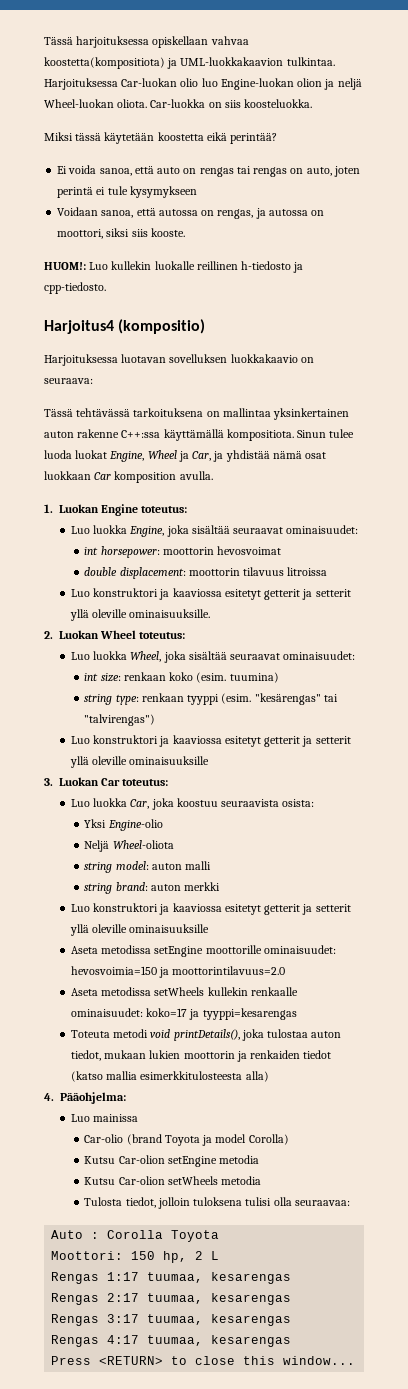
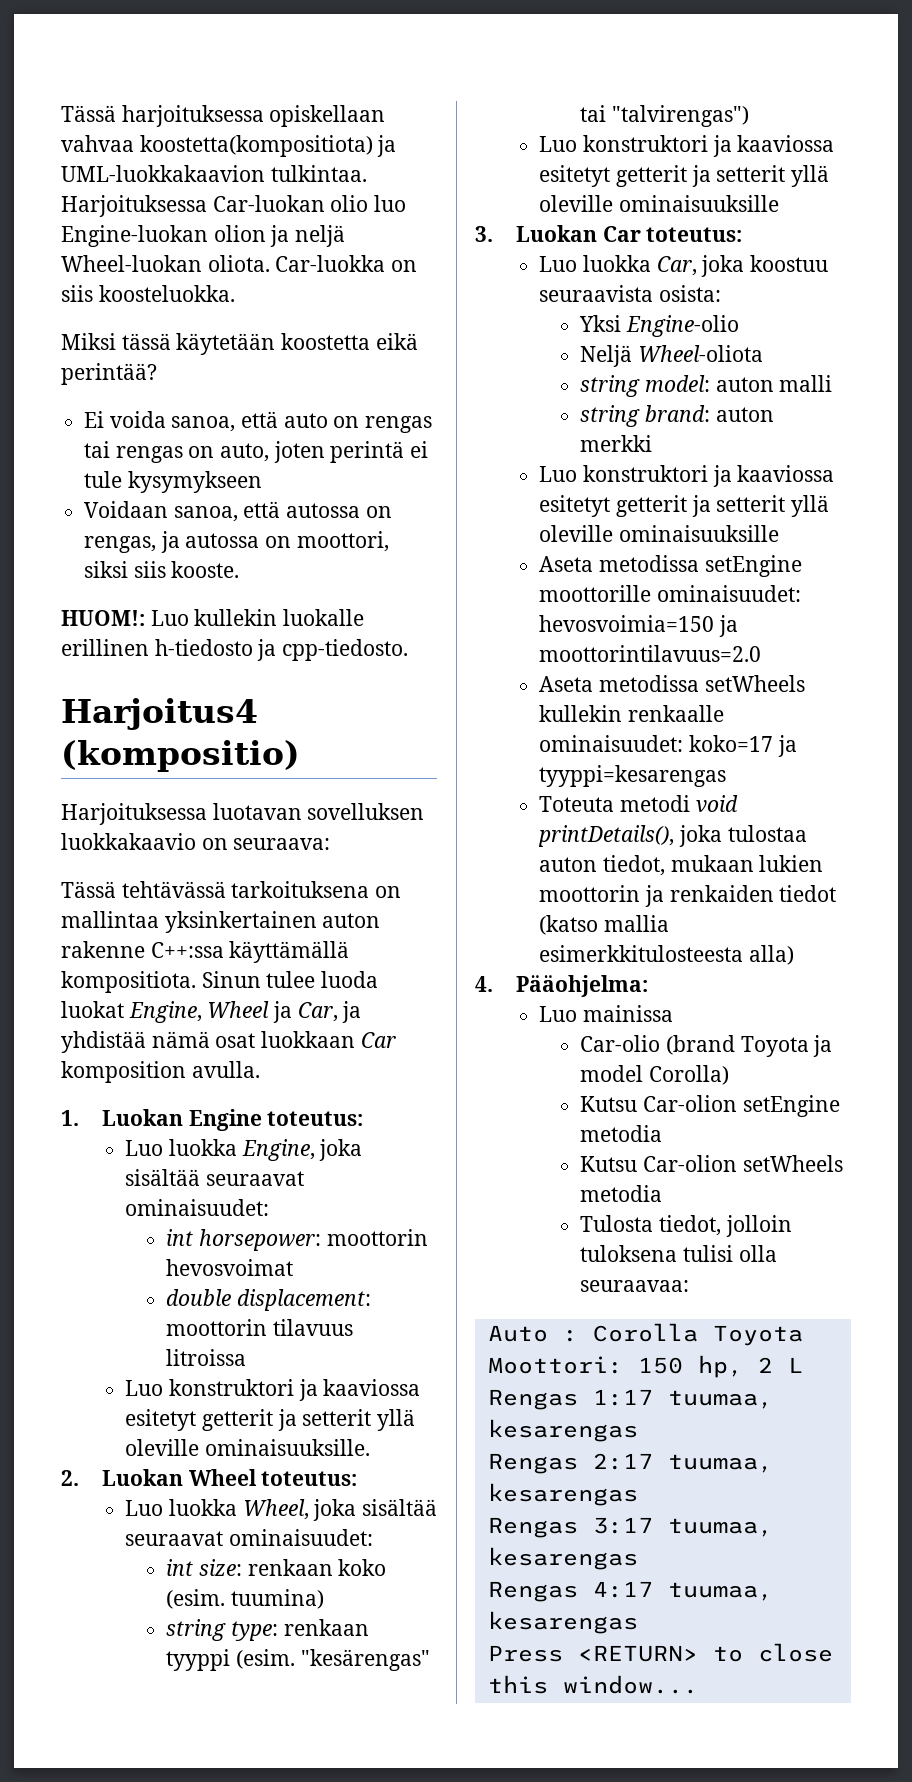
[196,261,238,270] reillinen -> [61,639,149,656] erillinen

